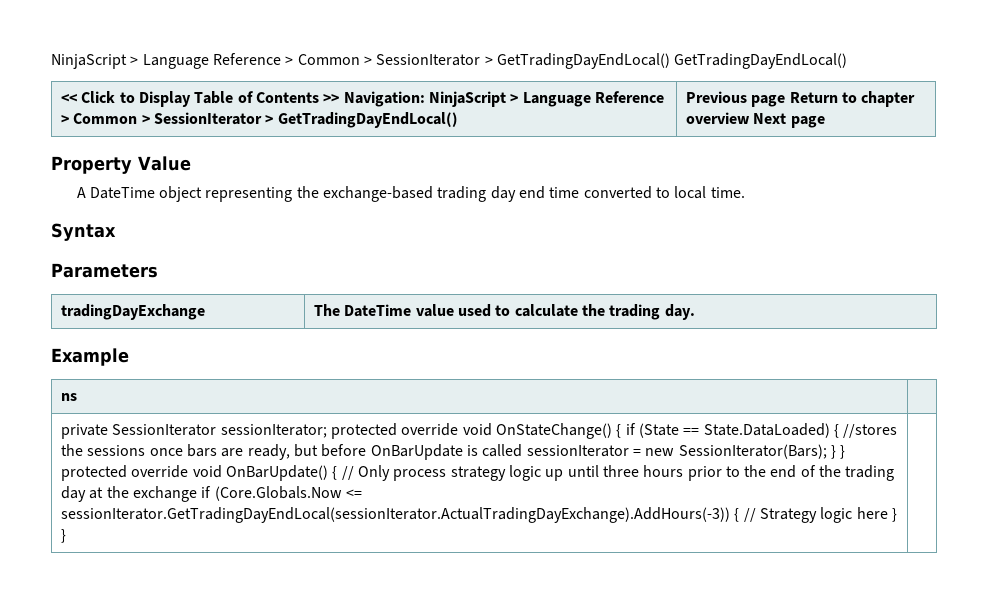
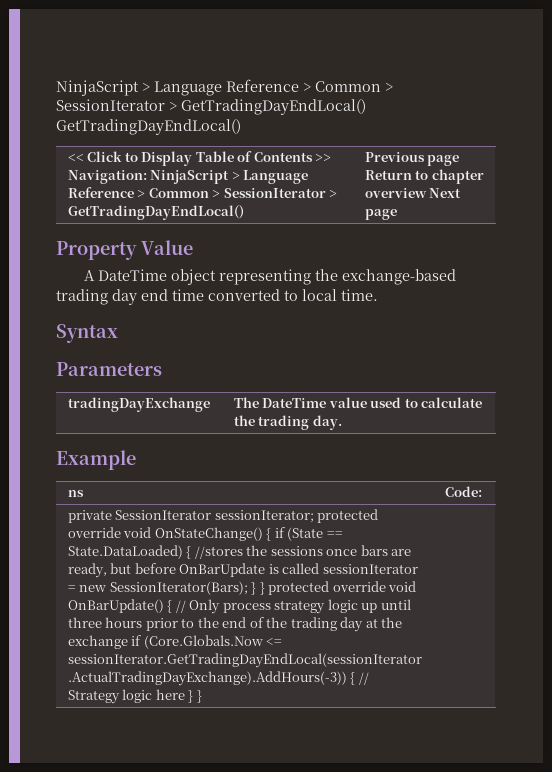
(78, 397) none -> [444,486,482,497] Code:

